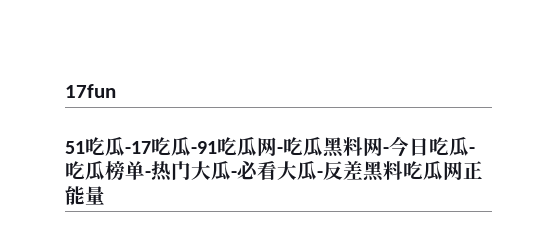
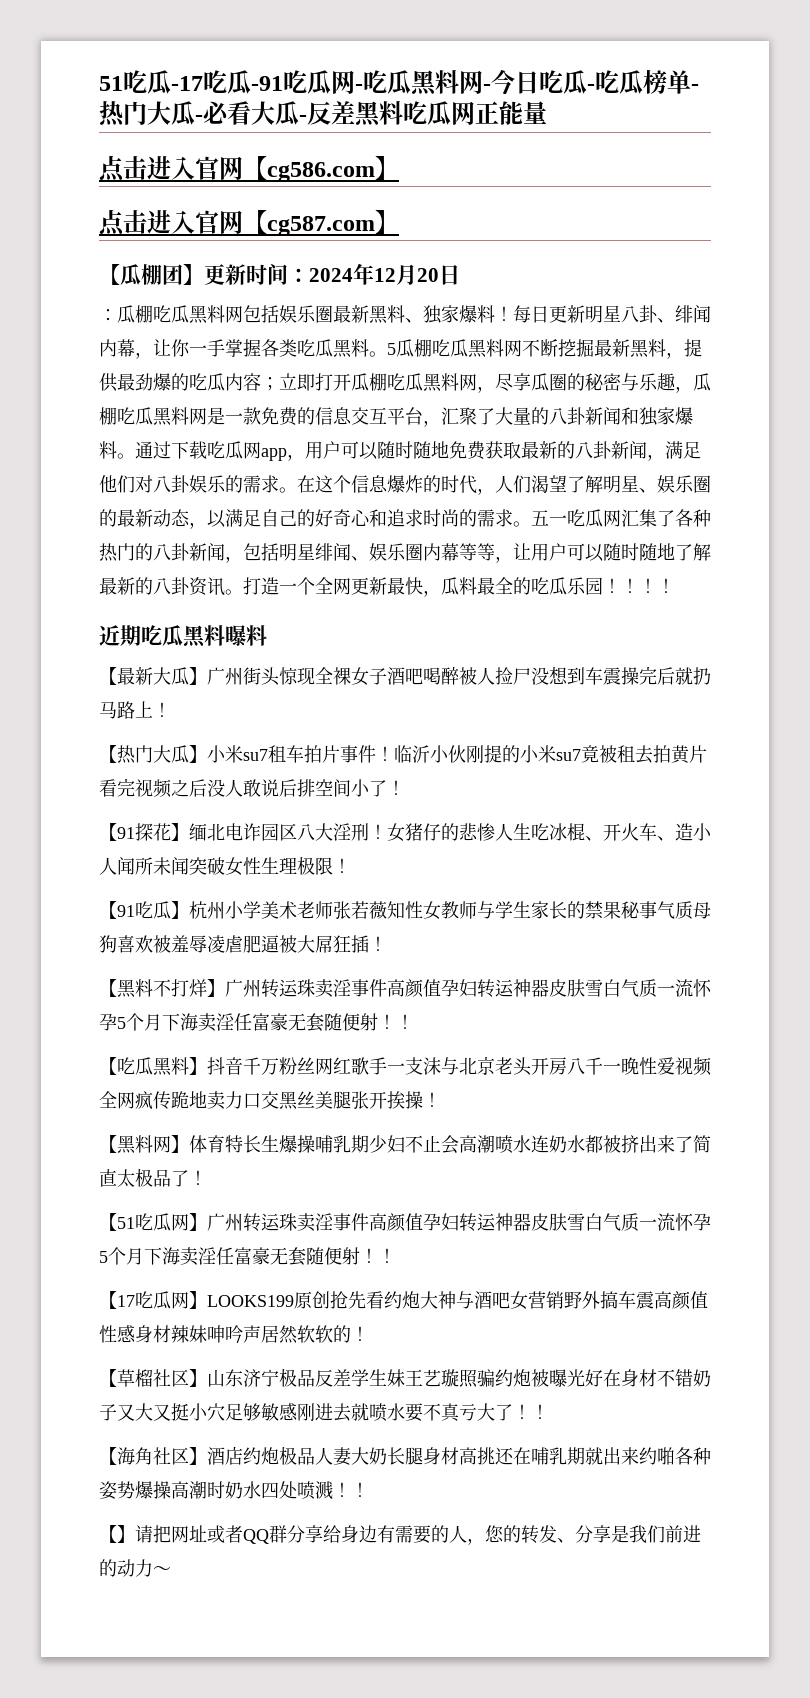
[65,84,116,98] 17fun // -> (99, 83) none
(105, 195) none -> [99,155,399,182] [99,209,399,236] [99,263,460,286] [99,305,711,324] [99,339,702,359] [99,373,711,393] [99,407,693,427] [99,441,701,461] [99,475,711,495] [99,509,711,529] [99,543,711,563] [99,577,675,597] [99,625,267,648] [99,666,711,686] [99,701,171,719] [99,745,707,764] [99,778,405,798] [99,823,712,842] [99,856,351,876] [99,901,711,920] [99,935,387,953] [99,979,712,998] [99,1013,414,1032] [99,1057,712,1076] [99,1091,441,1110] [99,1135,711,1154] [99,1168,207,1187] [99,1213,711,1232] [99,1247,396,1266] [99,1291,708,1310] [99,1325,369,1344] [99,1368,711,1388] [99,1403,549,1422] [99,1446,711,1466] [99,1481,369,1500] [99,1525,701,1545] [99,1559,171,1577] // 点击进入官网【cg586.com】 // 点击进入官网【cg587.com】 // 【瓜棚团】更新时间：2024年12月20日 // ：瓜棚吃瓜黑料网包括娱乐圈最新黑料、独家爆料！每日更新明星八卦、绯闻内幕，让你一手掌握各类吃瓜黑料。5瓜棚吃瓜黑料网不断挖掘最新黑料，提供最劲爆的吃瓜内容；立即打开瓜棚吃瓜黑料网，尽享瓜圈的秘密与乐趣，瓜棚吃瓜黑料网是一款免费的信息交互平台，汇聚了大量的八卦新闻和独家爆料。通过下载吃瓜网app，用户可以随时随地免费获取最新的八卦新闻，满足他们对八卦娱乐的需求。在这个信息爆炸的时代，人们渴望了解明星、娱乐圈的最新动态，以满足自己的好奇心和追求时尚的需求。五一吃瓜网汇集了各种热门的八卦新闻，包括明星绯闻、娱乐圈内幕等等，让用户可以随时随地了解最新的八卦资讯。打造一个全网更新最快，瓜料最全的吃瓜乐园！！！！ // 近期吃瓜黑料曝料 // 【最新大瓜】广州街头惊现全裸女子酒吧喝醉被人捡尸没想到车震操完后就扔马路上！ // 【热门大瓜】小米su7租车拍片事件！临沂小伙刚提的小米su7竟被租去拍黄片看完视频之后没人敢说后排空间小了！ // 【91探花】缅北电诈园区八大淫刑！女猪仔的悲惨人生吃冰棍、开火车、造小人闻所未闻突破女性生理极限！ // 【91吃瓜】杭州小学美术老师张若薇知性女教师与学生家长的禁果秘事气质母狗喜欢被羞辱凌虐肥逼被大屌狂插！ // 【黑料不打烊】广州转运珠卖淫事件高颜值孕妇转运神器皮肤雪白气质一流怀孕5个月下海卖淫任富豪无套随便射！！ // 【吃瓜黑料】抖音千万粉丝网红歌手一支沫与北京老头开房八千一晚性爱视频全网疯传跪地卖力口交黑丝美腿张开挨操！ // 【黑料网】体育特长生爆操哺乳期少妇不止会高潮喷水连奶水都被挤出来了简直太极品了！ // 【51吃瓜网】广州转运珠卖淫事件高颜值孕妇转运神器皮肤雪白气质一流怀孕5个月下海卖淫任富豪无套随便射！！ // 【17吃瓜网】LOOKS199原创抢先看约炮大神与酒吧女营销野外搞车震高颜值性感身材辣妹呻吟声居然软软的！ // 【草榴社区】山东济宁极品反差学生妹王艺璇照骗约炮被曝光好在身材不错奶子又大又挺小穴足够敏感刚进去就喷水要不真亏大了！！ // 【海角社区】酒店约炮极品人妻大奶长腿身材高挑还在哺乳期就出来约啪各种姿势爆操高潮时奶水四处喷溅！！ // 【】请把网址或者QQ群分享给身边有需要的人，您的转发、分享是我们前进的动力～

